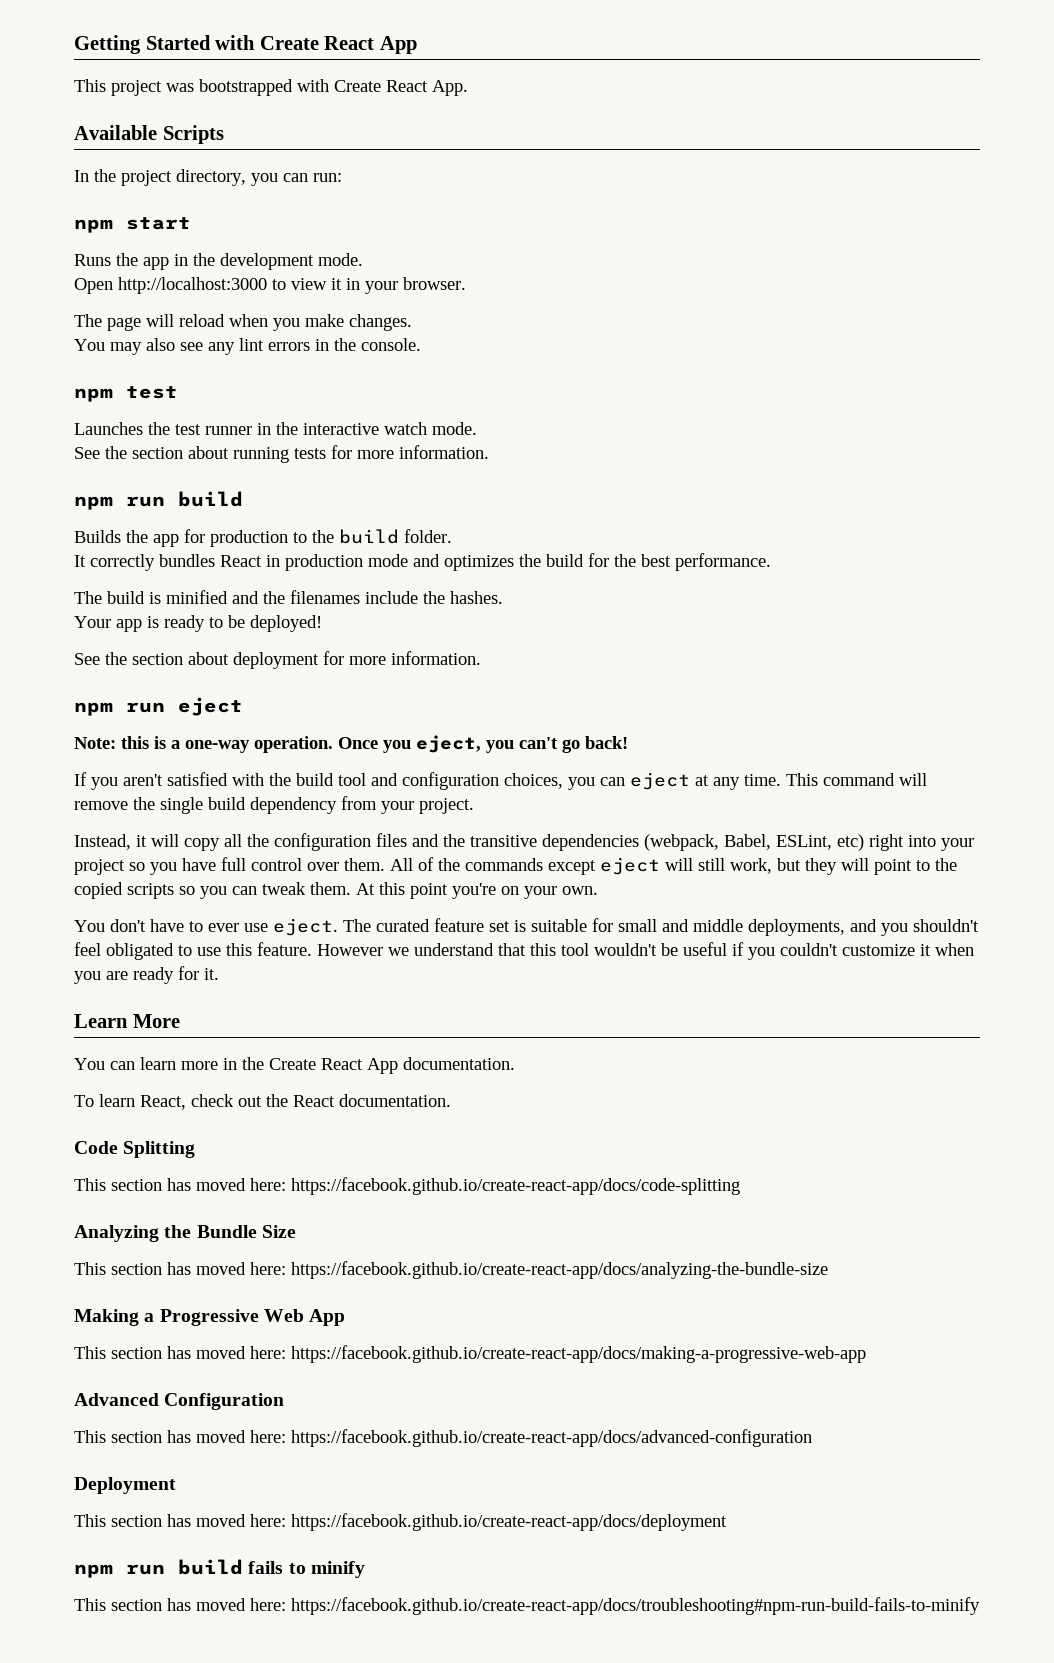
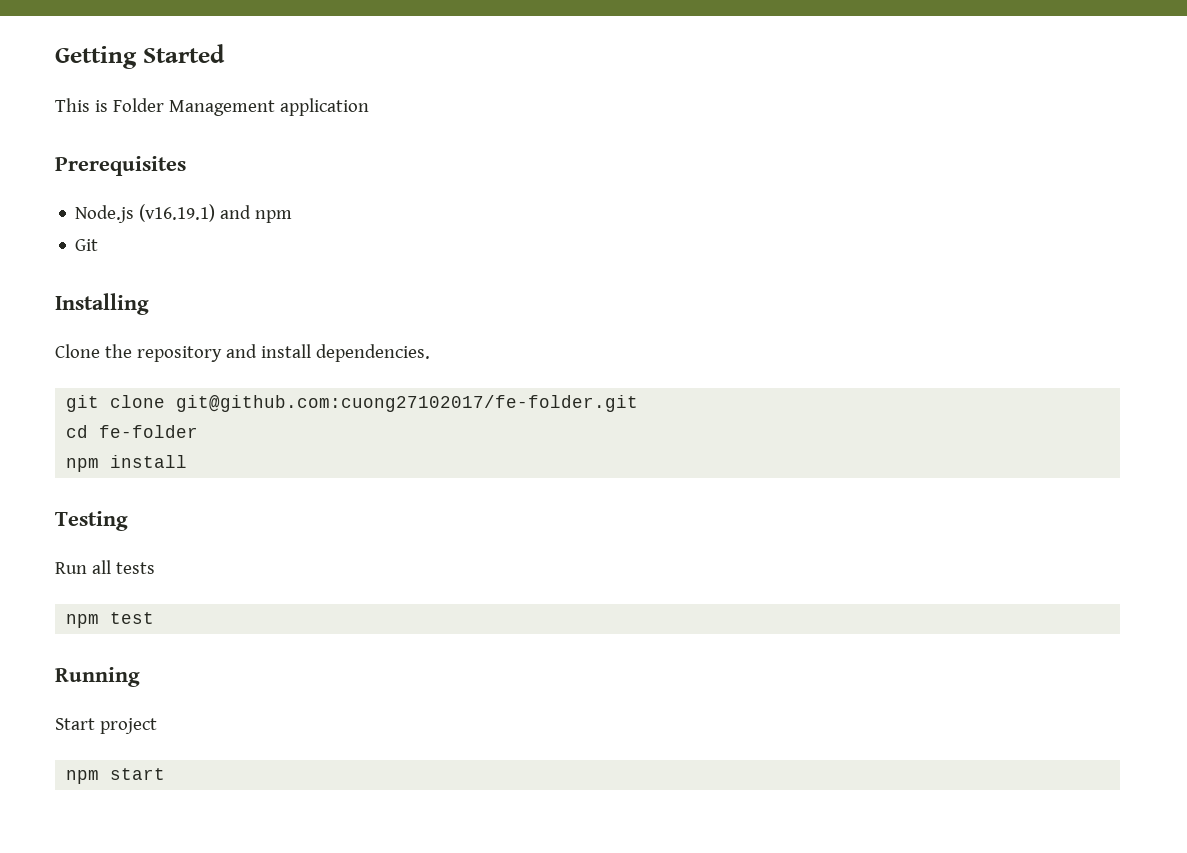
[215,35,417,54] [74,79,468,96] [74,125,224,144] [74,169,342,186] [74,217,191,233] [74,253,363,270] [74,277,466,294] [74,314,412,331] [74,338,421,355] [74,386,178,402] [74,422,477,435] [74,445,489,463] [74,491,243,510] [74,529,452,547] [74,553,771,571] [74,590,503,604] [74,615,322,632] [74,651,481,669] [74,697,243,716] [74,735,628,753] [74,772,927,790] [74,796,474,814] [74,833,974,851] [74,857,957,875] [74,882,598,899] [74,918,979,936] [74,942,974,960] [74,966,219,984] [74,1014,180,1028] [74,1057,515,1074] [74,1094,451,1110] [74,1141,196,1158] [74,1177,740,1195] [74,1225,296,1242] [74,1261,828,1279] [74,1309,346,1326] [74,1345,866,1363] [74,1393,285,1410] [74,1429,812,1447] [74,1477,176,1494] [74,1513,727,1531] [74,1559,365,1578] [74,1597,980,1615] with Create React App // This project was bootstrapped with Create React App. // Available Scripts // In the project directory, you can run: // npm start // Runs the app in the development mode. // Open http://localhost:3000 to view it in your browser. // The page will reload when you make changes. // You may also see any lint errors in the console. // npm test // Launches the test runner in the interactive watch mode. // See the section about running tests for more information. // npm run build // Builds the app for production to the build folder. // It correctly bundles React in production mode and optimizes the build for the best performance. // The build is minified and the filenames include the hashes. // Your app is ready to be deployed! // See the section about deployment for more information. // npm run eject // Note: this is a one-way operation. Once you eject, you can't go back! // If you aren't satisfied with the build tool and configuration choices, you can eject at any time. This command will remove the single build dependency from your project. // Instead, it will copy all the configuration files and the transitive dependencies (webpack, Babel, ESLint, etc) right into your project so you have full control over them. All of the commands except eject will still work, but they will point to the copied scripts so you can tweak them. At this point you're on your own. // You don't have to ever use eject. The curated feature set is suitable for small and middle deployments, and you shouldn't feel obligated to use this feature. However we understand that this tool wouldn't be useful if you couldn't customize it when you are ready for it. // Learn More // You can learn more in the Create React App documentation. // To learn React, check out the React documentation. // Code Splitting // This section has moved here: https://facebook.github.io/create-react-app/docs/code-splitting // Analyzing the Bundle Size // This section has moved here: https://facebook.github.io/create-react-app/docs/analyzing-the-bundle-size // Making a Progressive Web App // This section has moved here: https://facebook.github.io/create-react-app/docs/making-a-progressive-web-app // Advanced Configuration // This section has moved here: https://facebook.github.io/create-react-app/docs/advanced-configuration // Deployment // This section has moved here: https://facebook.github.io/create-react-app/docs/deployment // npm run build fails to minify // This section has moved here: https://facebook.github.io/create-react-app/docs/troubleshooting#npm-run-build-fails-to-minify -> [55,98,369,116] [55,156,186,176] [75,204,293,223] [75,239,99,251] [55,293,149,315] [55,344,430,362] [66,395,639,412] [66,425,199,438] [66,455,188,472] [55,511,128,531] [55,560,155,574] [66,612,155,628] [55,667,140,687] [55,718,157,734] [66,768,166,784] // This is Folder Management application // Prerequisites // Node.js (v16.19.1) and npm // Git // Installing // Clone the repository and install dependencies. // git clone git@github.com:cuong27102017/fe-folder.git // cd fe-folder // npm install // Testing // Run all tests // npm test // Running // Start project // npm start

